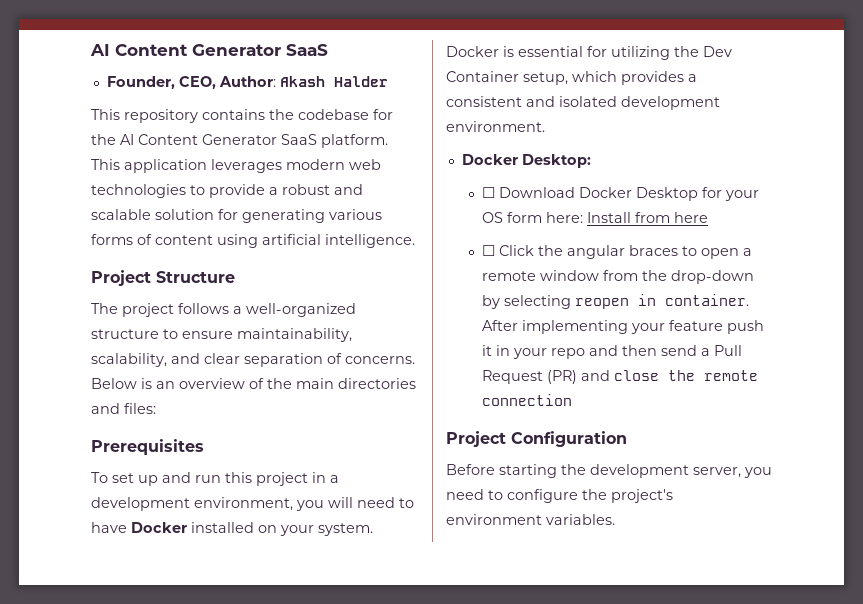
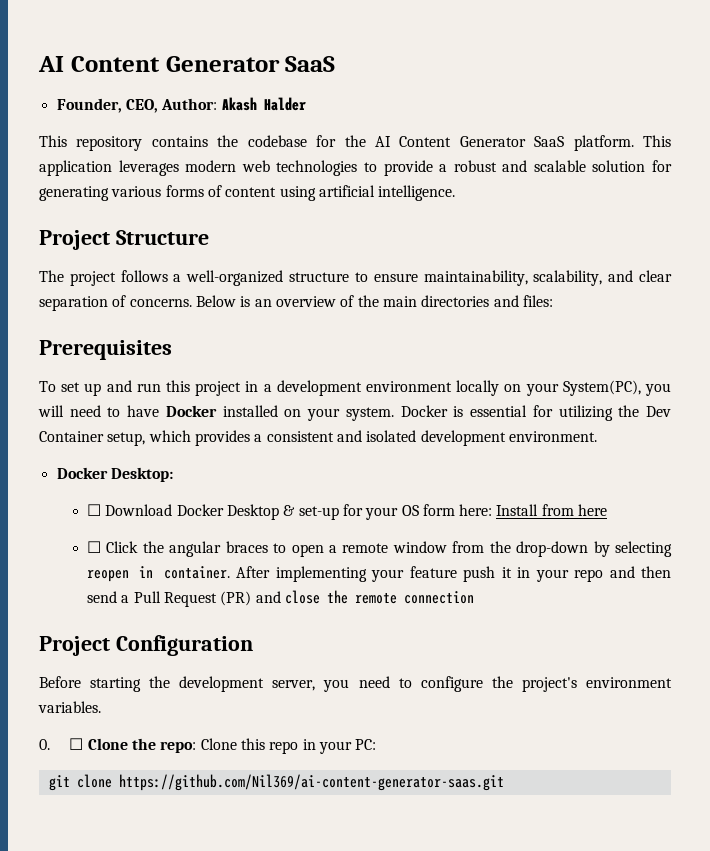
[194,497,293,511] environment, -> [365,380,641,396] environment locally on your System(PC),
(699, 194) none -> [283,505,339,520] & set-up
(615, 519) none -> [39,738,377,754] [48,774,504,791] // 0. ☐ Clone the repo: Clone this repo in your PC: // git clone https://github.com/Nil369/ai-content-generator-saas.git

